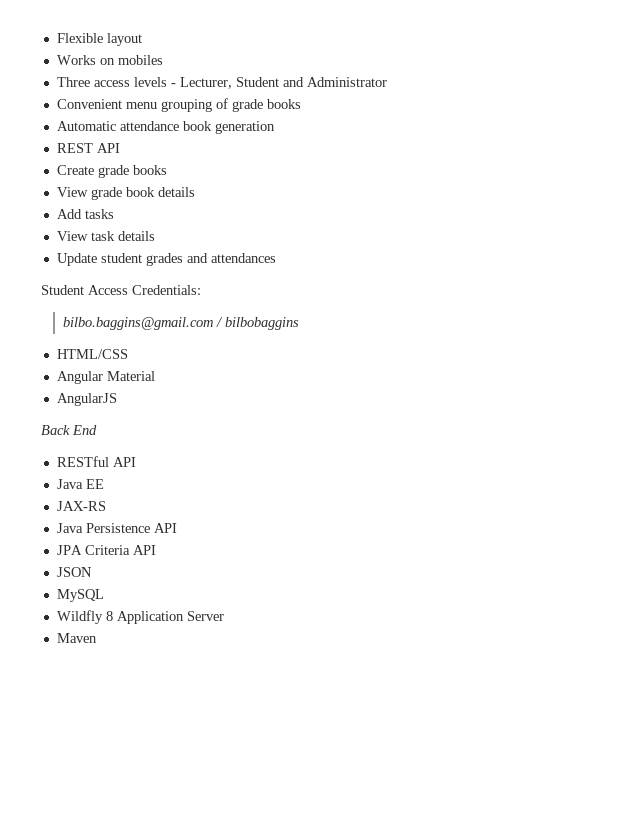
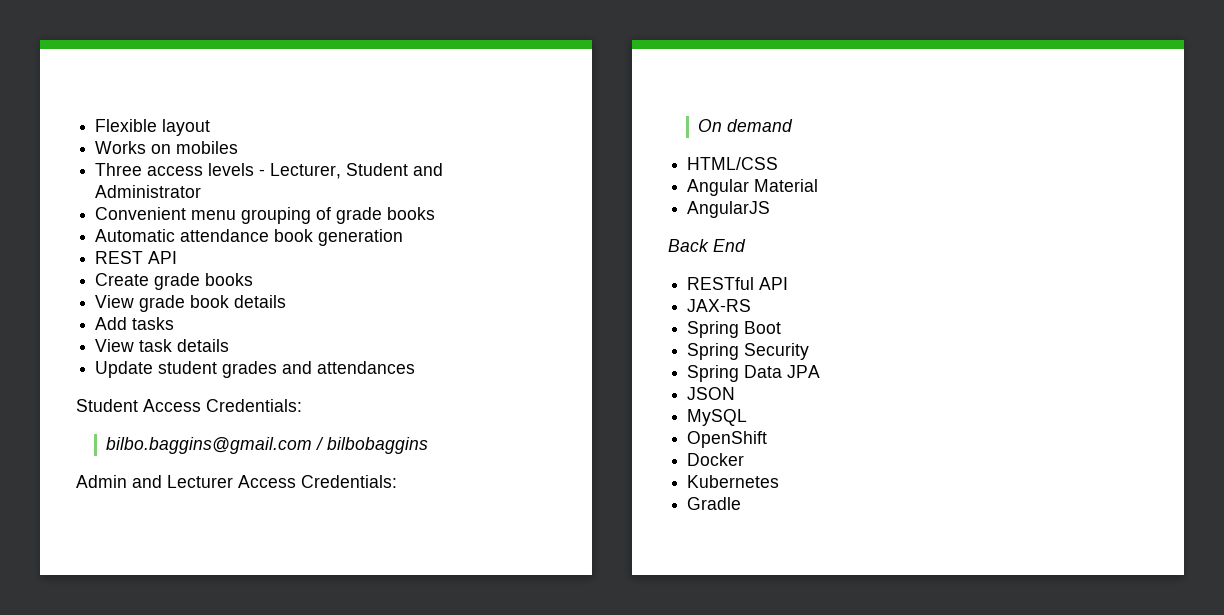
(300, 323) none -> [76,475,397,488] [698,119,794,132] // Admin and Lecturer Access Credentials: // On demand
[56,479,104,489] // Java EE -> (789, 283) none
[56,523,177,533] Java Persistence API // -> [687,321,782,338] [687,343,810,360] [687,365,783,382] Spring Boot // Spring Security // Spring Data
[84,545,156,555] Criteria API -> (821, 371) none
[56,610,224,624] [56,633,97,643] Wildfly 8 Application Server // Maven -> [687,431,768,448] [687,453,745,466] [687,475,780,488] [687,497,742,510] OpenShift // Docker // Kubernetes // Gradle

